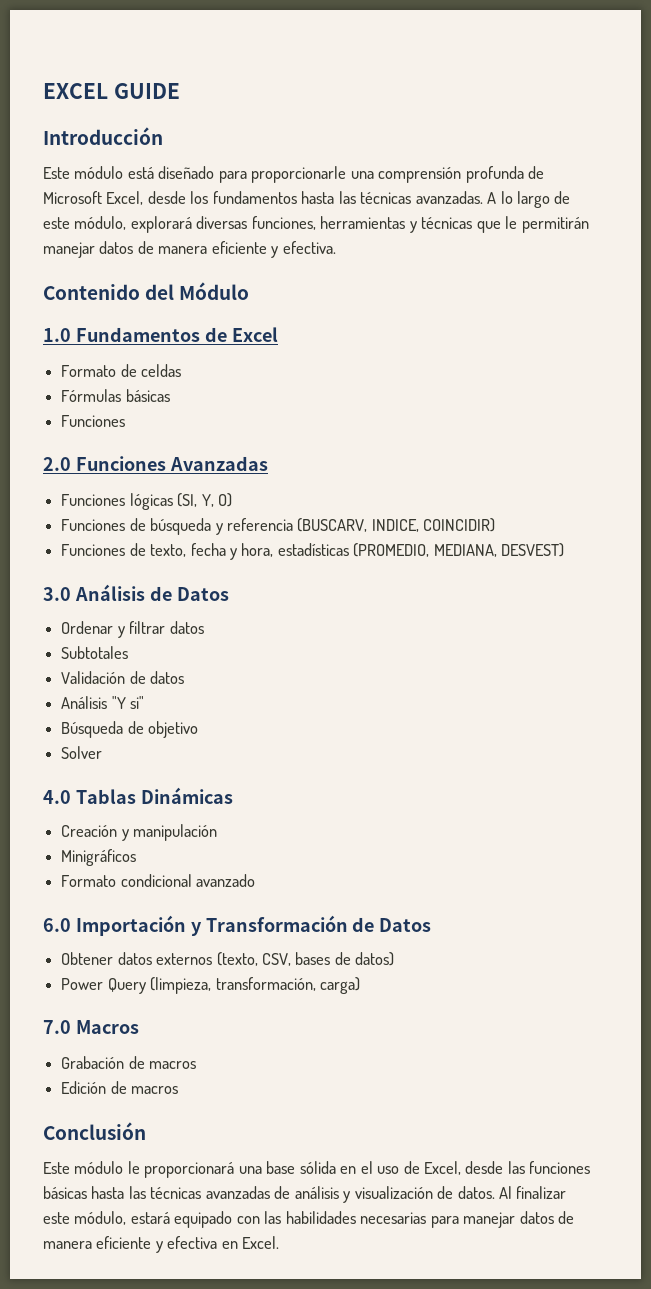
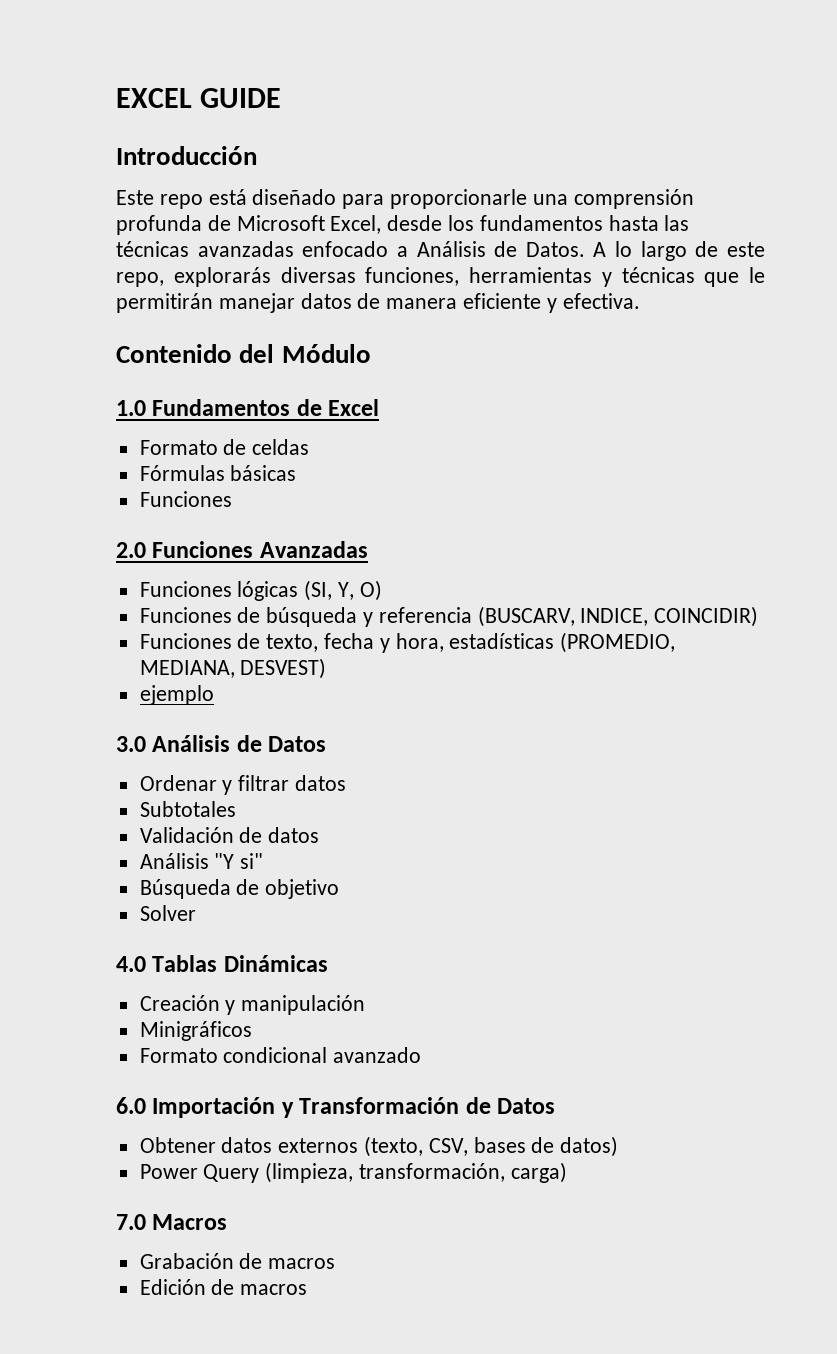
[74,166,124,179] módulo -> [159,194,203,209] repo
[415,191,483,204] avanzadas. -> [197,241,585,257] avanzadas enfocado a Análisis de Datos.
[74,216,192,233] módulo, explorará -> [116,267,271,287] repo, explorarás
(565, 550) none -> [139,685,214,705] // ejemplo
[43,1122,146,1140] [43,1161,591,1178] [43,1186,567,1203] [43,1211,575,1228] [43,1236,280,1253] // Conclusión // Este módulo le proporcionará una base sólida en el uso de Excel, desde las funciones básicas hasta las técnicas avanzadas de análisis y visualización de datos. Al finalizar este módulo, estará equipado con las habilidades necesarias para manejar datos de manera eficiente y efectiva en Excel. -> (308, 1289) none

